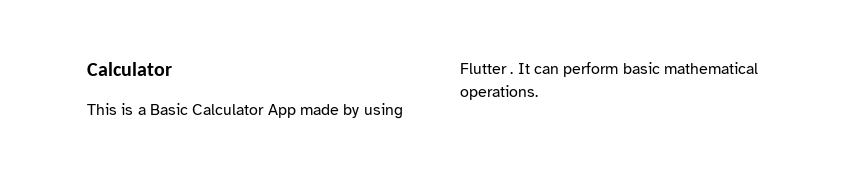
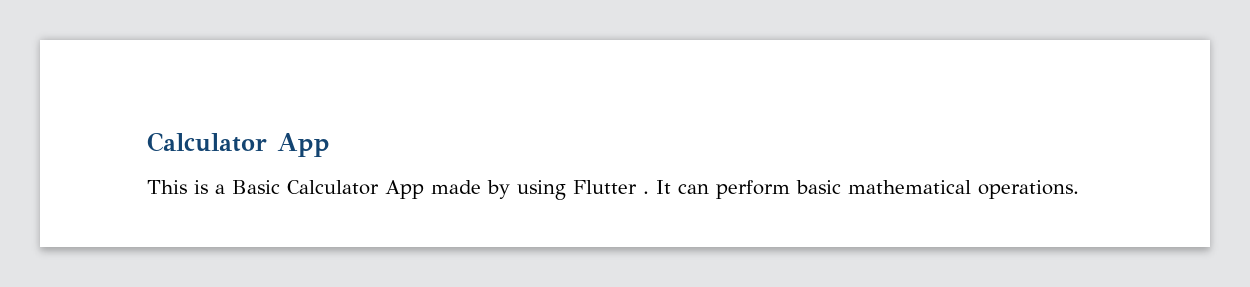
[87,62,172,76] Calculator -> [147,132,330,157] Calculator App

